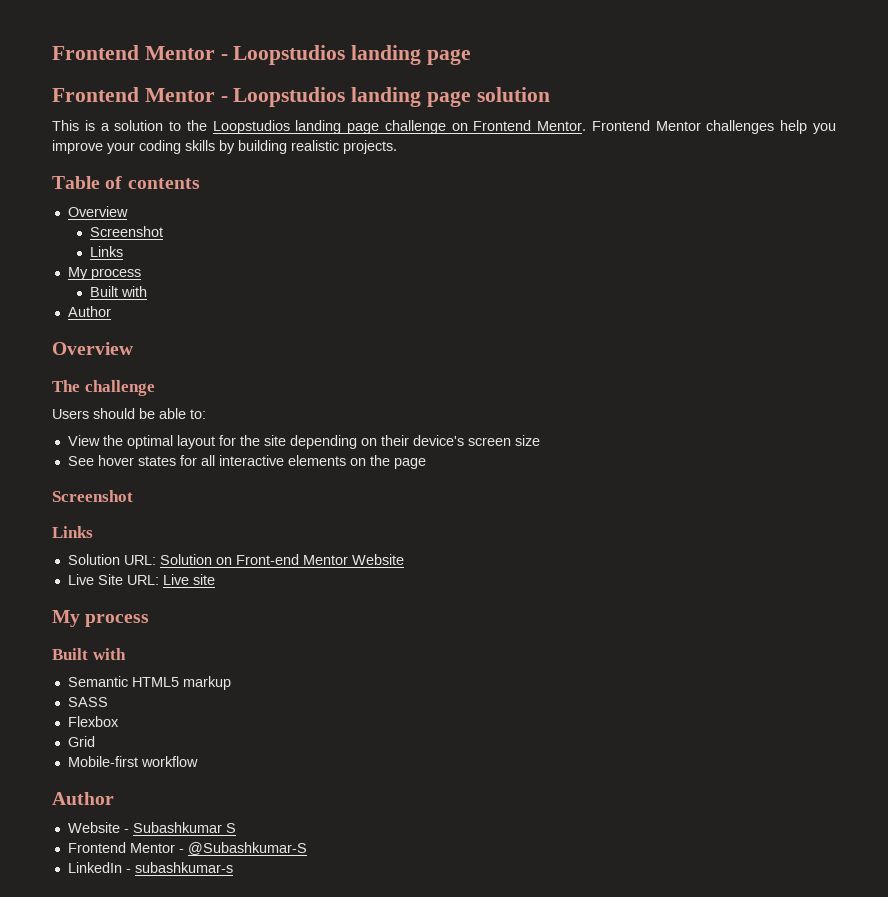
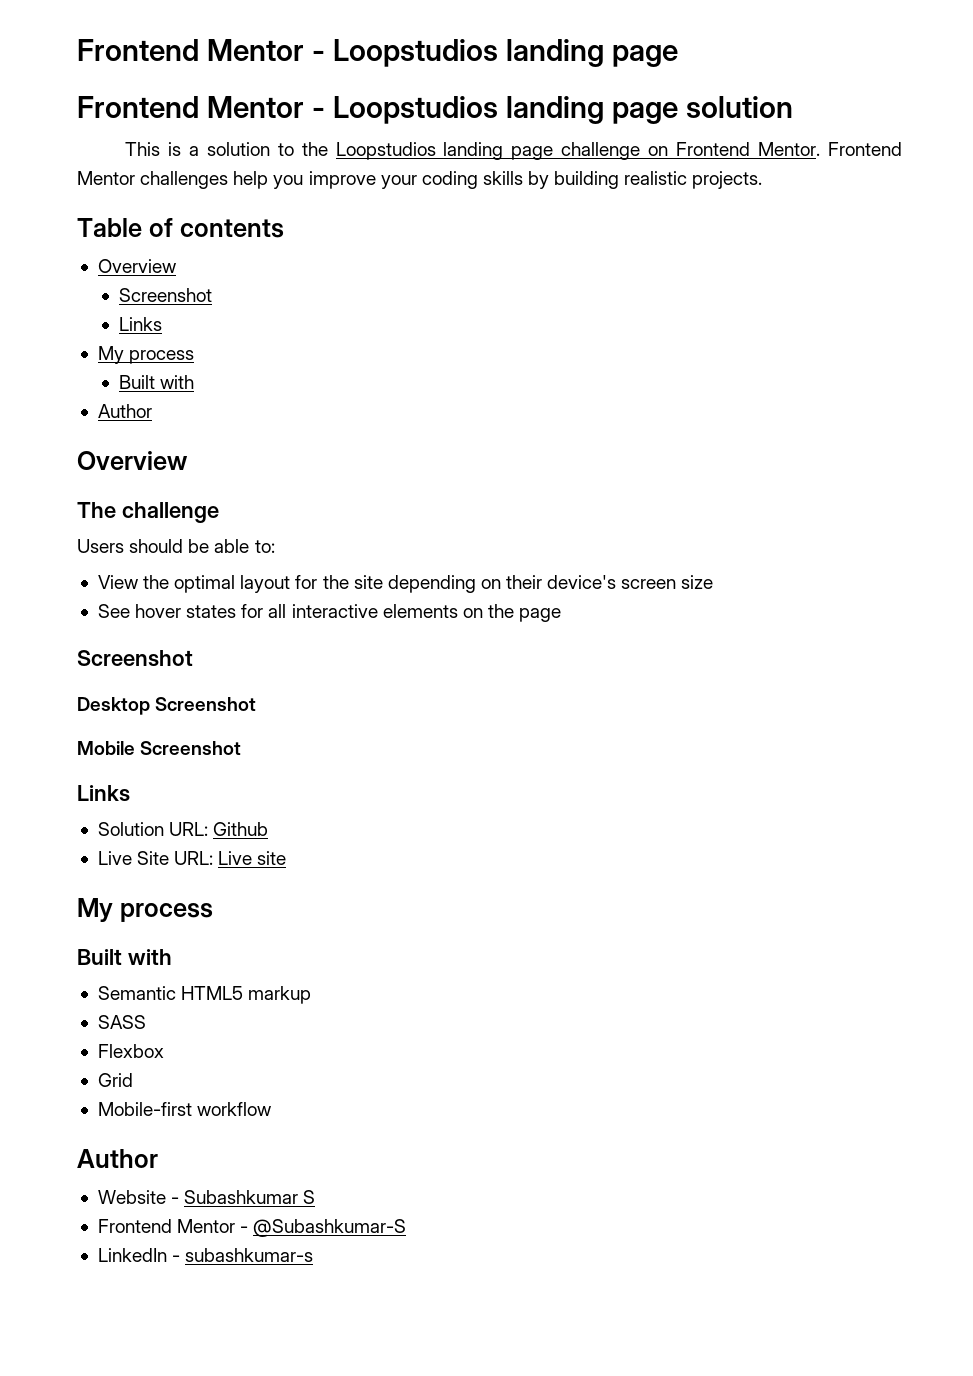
(133, 496) none -> [77,697,257,715] [77,741,242,755] // Desktop Screenshot // Mobile Screenshot
[159,554,404,565] Solution on Front-end Mentor Website -> [213,822,269,836] Github

